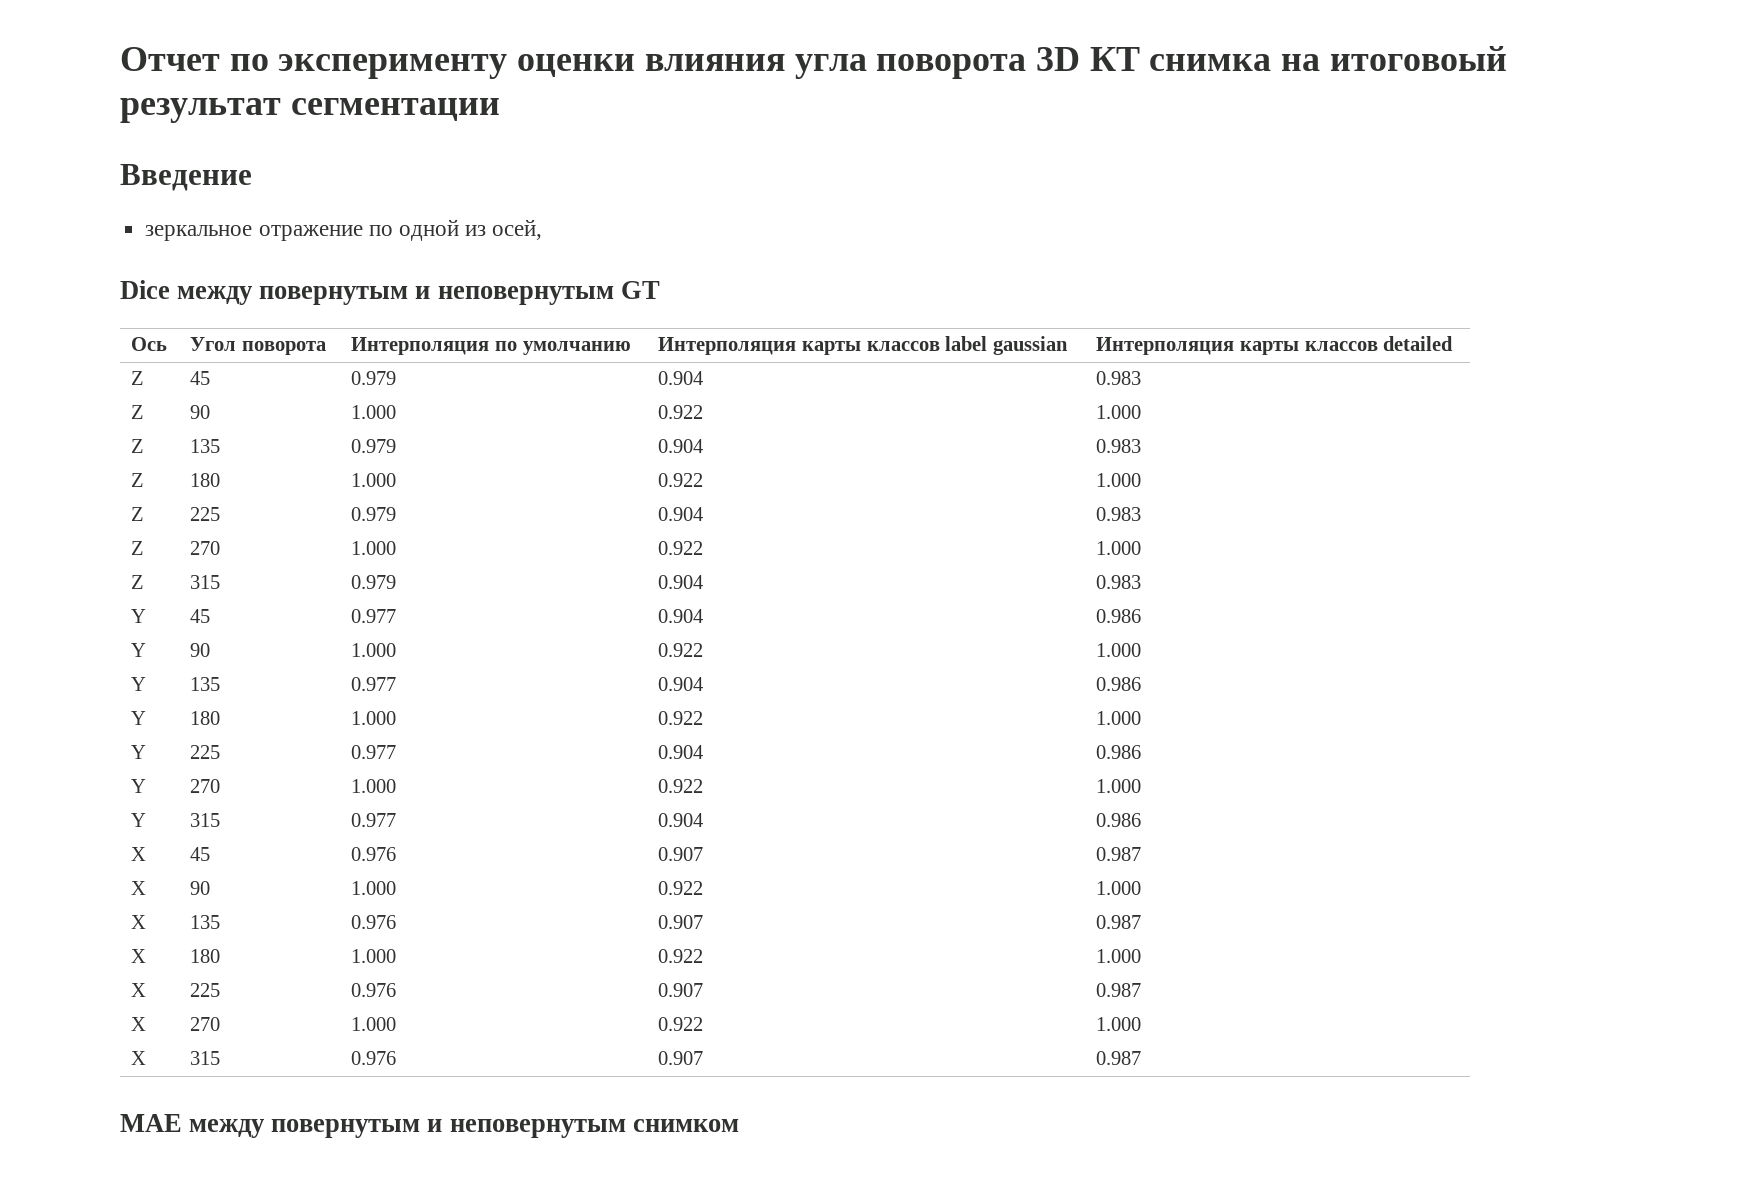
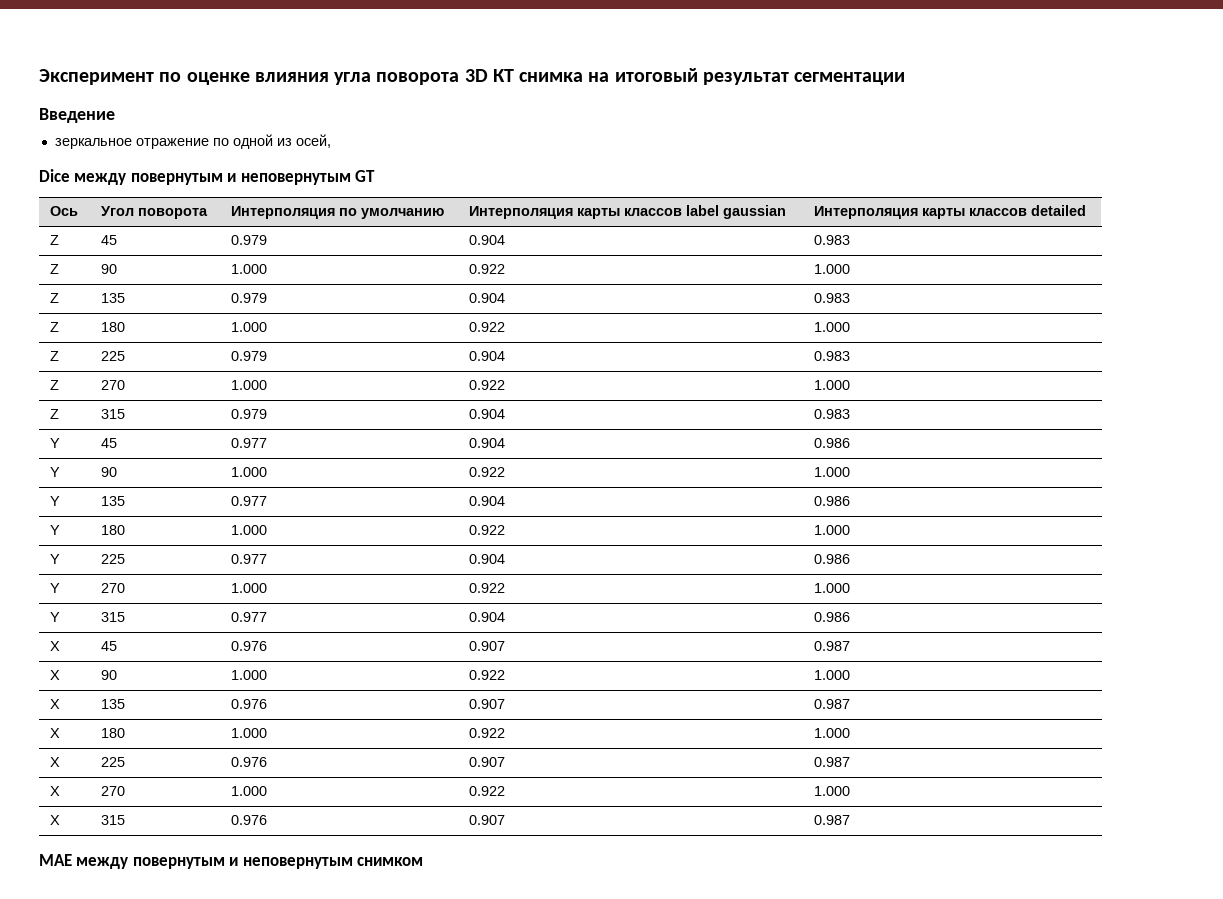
[120,47,636,79] Отчет по эксперименту оценки -> [39,69,250,85] Эксперимент по оценке
[1329,46,1507,71] итоговоый -> [614,68,698,82] итоговый

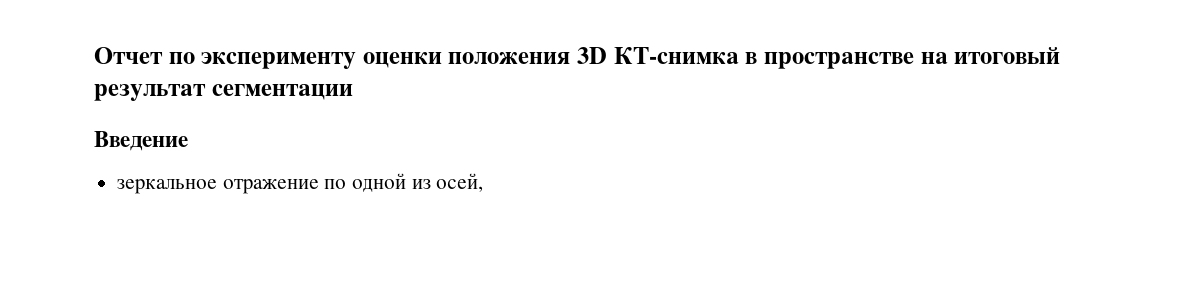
[39,69,584,85] Эксперимент по оценке влияния угла поворота 3D КТ снимка -> [94,47,914,69] Отчет по эксперименту оценки положения 3D КТ-снимка в пространстве
[39,169,376,185] [50,206,79,216] [101,206,209,219] [231,206,445,219] [469,205,787,219] [814,205,1087,219] [50,235,60,245] [101,235,118,245] [231,235,268,245] [469,235,506,245] [814,235,851,245] [50,264,60,274] [101,264,118,274] [231,264,268,274] [469,264,506,274] [814,264,851,274] [50,293,60,303] [101,293,126,303] [231,293,268,303] [469,293,506,303] [814,293,851,303] [50,322,60,332] [101,322,126,332] [231,322,268,332] [469,322,506,332] [814,322,851,332] [50,351,60,361] [101,351,126,361] [231,351,268,361] [469,351,506,361] [814,351,851,361] [50,380,60,390] [101,380,126,390] [231,380,268,390] [469,380,506,390] [814,380,851,390] [50,409,60,419] [101,409,126,419] [231,409,268,419] [469,409,506,419] [814,409,851,419] [50,438,61,448] [101,438,118,448] [231,438,268,448] [469,438,506,448] [814,438,851,448] [50,467,61,477] [101,467,118,477] [231,467,268,477] [469,467,506,477] [814,467,851,477] [50,496,61,506] [101,496,126,506] [231,496,268,506] [469,496,506,506] [814,496,851,506] [50,525,61,535] [101,525,126,535] [231,525,268,535] [469,525,506,535] [814,525,851,535] [50,554,61,564] [101,554,126,564] [231,554,268,564] [469,554,506,564] [814,554,851,564] [50,583,61,593] [101,583,126,593] [231,583,268,593] [469,583,506,593] [814,583,851,593] [50,612,61,622] [101,612,126,622] [231,612,268,622] [469,612,506,622] [814,612,851,622] [50,641,61,651] [101,641,118,651] [231,641,268,651] [469,641,506,651] [814,641,851,651] [50,670,61,680] [101,670,118,680] [231,670,268,680] [469,670,506,680] [814,670,851,680] [50,699,61,709] [101,699,126,709] [231,699,268,709] [469,699,506,709] [814,699,851,709] [50,728,61,738] [101,728,126,738] [231,728,268,738] [469,728,506,738] [814,728,851,738] [50,757,61,767] [101,757,126,767] [231,757,268,767] [469,757,506,767] [814,757,851,767] [50,786,61,796] [101,786,126,796] [231,786,268,796] [469,786,506,796] [814,786,851,796] [50,815,61,825] [101,815,126,825] [231,815,268,825] [469,815,506,825] [814,815,851,825] [39,854,424,869] // Dice между повернутым и неповернутым GT // Ось | Угол поворота | Интерполяция по умолчанию | Интерполяция карты классов label gaussian | Интерполяция карты классов detailed // Z | 45 | 0.979 | 0.904 | 0.983 // Z | 90 | 1.000 | 0.922 | 1.000 // Z | 135 | 0.979 | 0.904 | 0.983 // Z | 180 | 1.000 | 0.922 | 1.000 // Z | 225 | 0.979 | 0.904 | 0.983 // Z | 270 | 1.000 | 0.922 | 1.000 // Z | 315 | 0.979 | 0.904 | 0.983 // Y | 45 | 0.977 | 0.904 | 0.986 // Y | 90 | 1.000 | 0.922 | 1.000 // Y | 135 | 0.977 | 0.904 | 0.986 // Y | 180 | 1.000 | 0.922 | 1.000 // Y | 225 | 0.977 | 0.904 | 0.986 // Y | 270 | 1.000 | 0.922 | 1.000 // Y | 315 | 0.977 | 0.904 | 0.986 // X | 45 | 0.976 | 0.907 | 0.987 // X | 90 | 1.000 | 0.922 | 1.000 // X | 135 | 0.976 | 0.907 | 0.987 // X | 180 | 1.000 | 0.922 | 1.000 // X | 225 | 0.976 | 0.907 | 0.987 // X | 270 | 1.000 | 0.922 | 1.000 // X | 315 | 0.976 | 0.907 | 0.987 // MAE между повернутым и неповернутым снимком -> (484, 182) none

